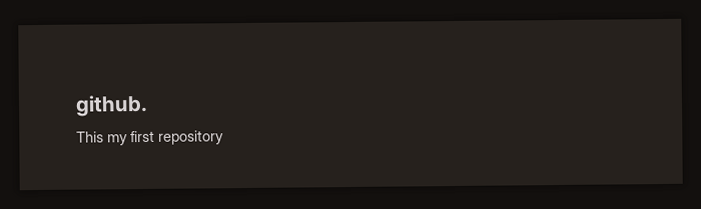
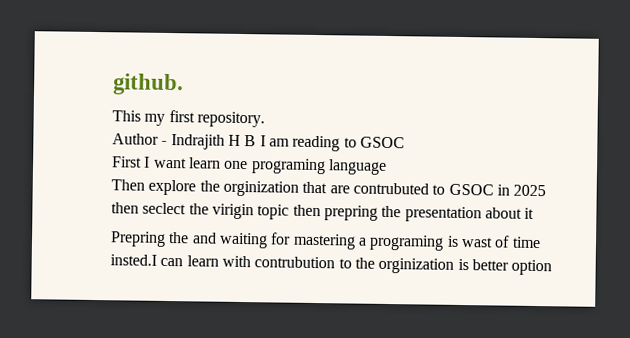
[158,130,224,145] repository -> [196,111,265,128] [112,133,405,152] [112,156,387,175] [111,179,547,197] [111,202,535,223] [110,231,541,251] [110,254,553,276] repository. // Author - Indrajith H B I am reading to GSOC // First I want learn one programing language // Then explore the orginization that are contrubuted to GSOC in 2025 then seclect the virigin topic then prepring the presentation about it // Prepring the and waiting for mastering a programing is wast of time insted.I can learn with contrubution to the orginization is better option

